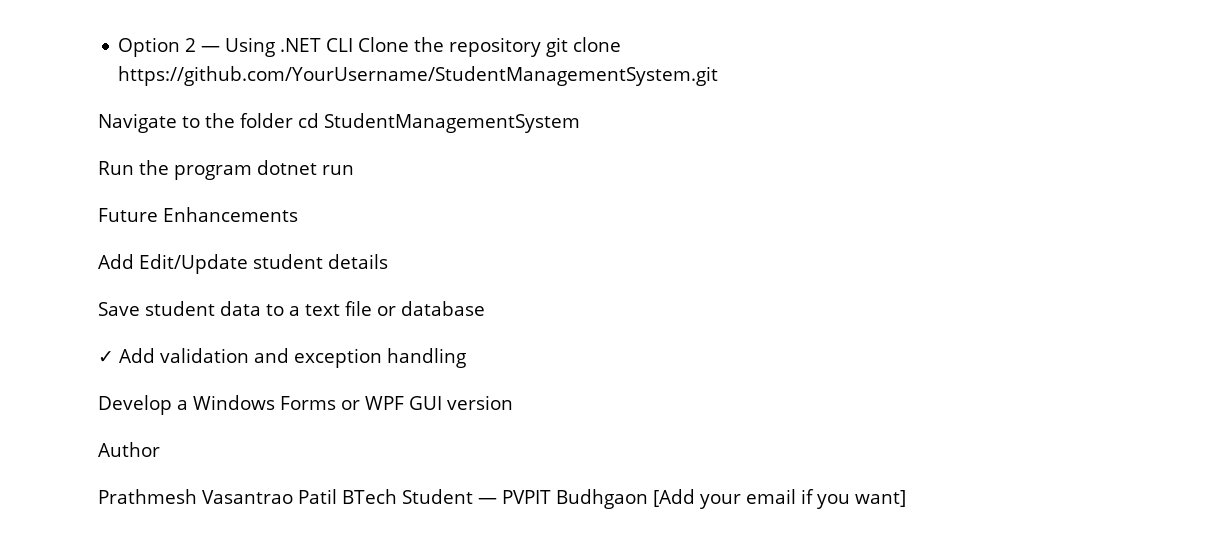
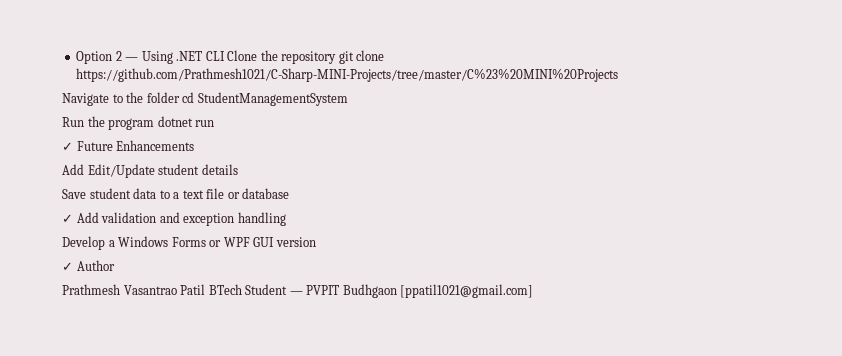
[118,66,719,86] https://github.com/YourUsername/StudentManagementSystem.git -> [76,68,619,82] https://github.com/Prathmesh1021/C-Sharp-MINI-Projects/tree/master/C%23%20MINI%20Projects
(354, 170) none -> [62,142,73,151] ✓
(513, 402) none -> [62,262,73,271] ✓
[652,489,906,509] [Add your email if you want] -> [400,284,534,298] [ppatil1021@gmail.com]

